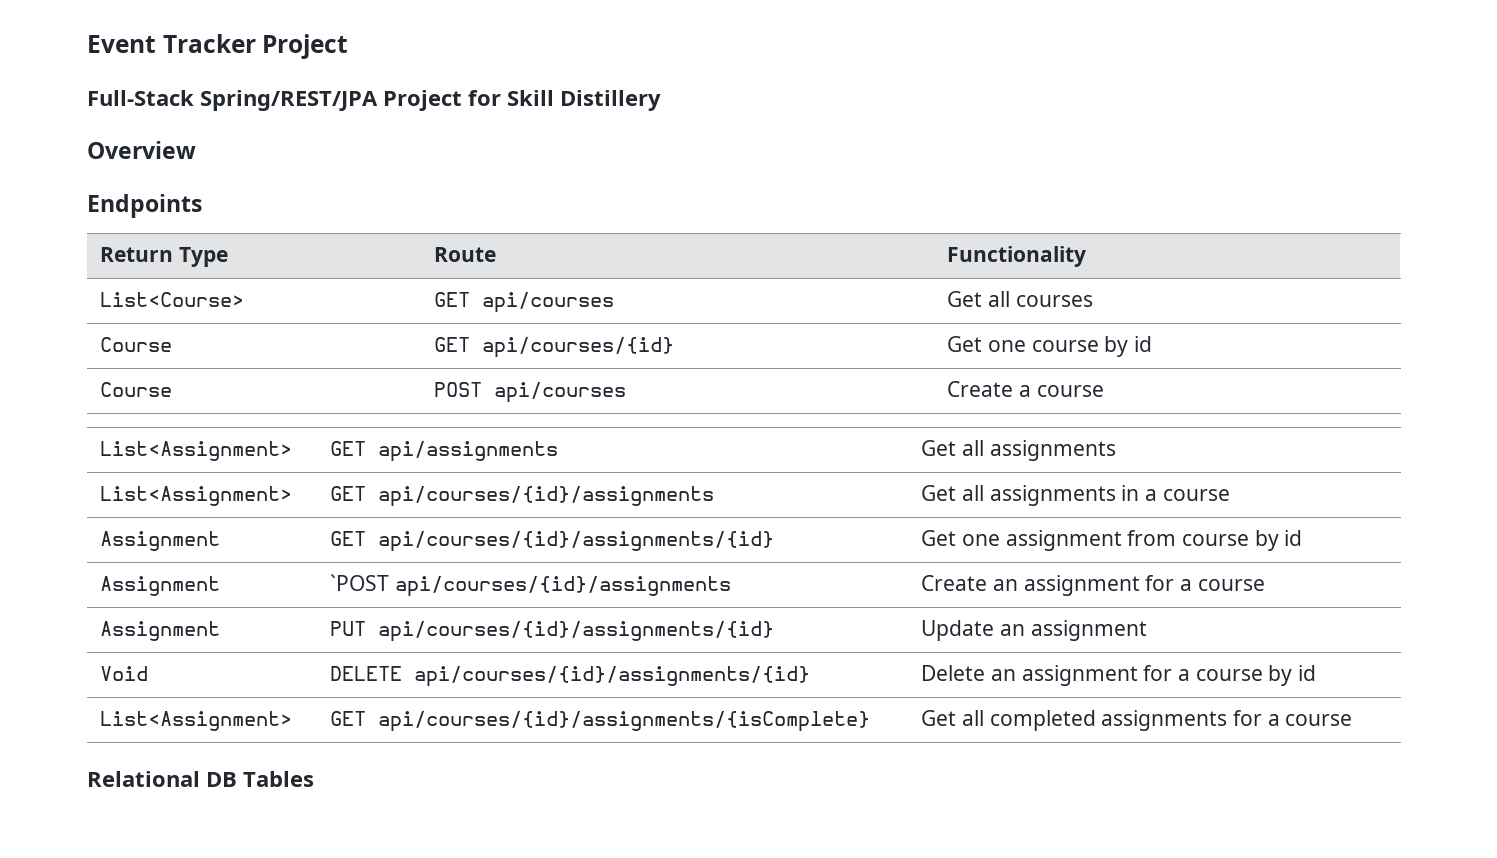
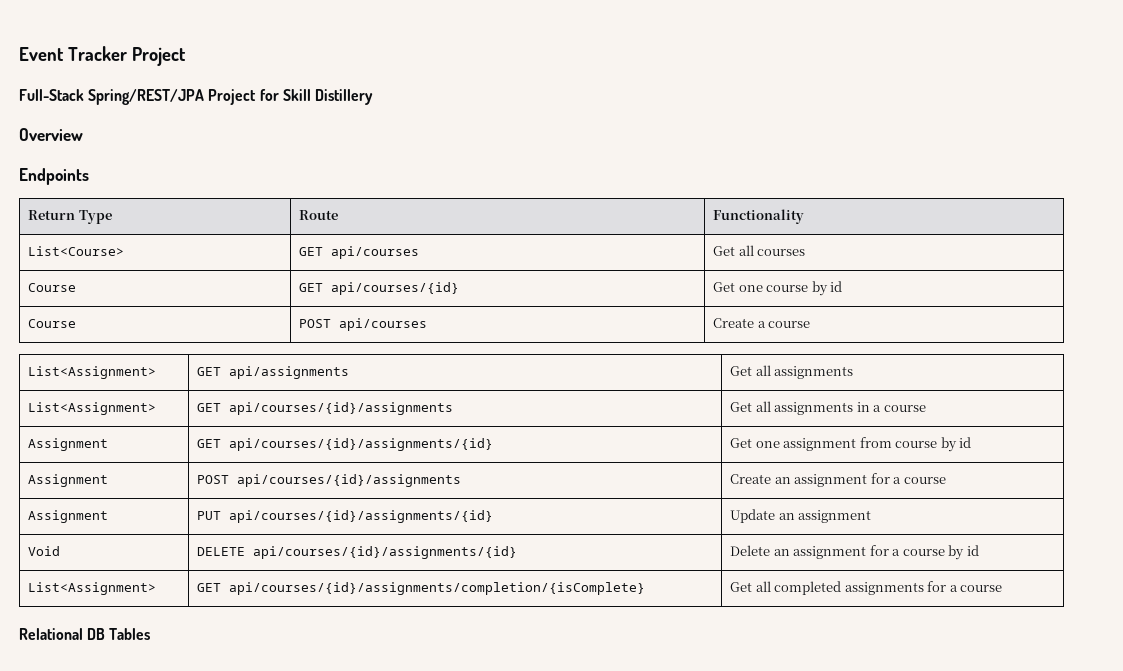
[330,574,390,591] `POST -> [196,475,229,484] POST
[378,711,871,732] api/courses/{id}/assignments/{isComplete} -> [228,582,645,595] api/courses/{id}/assignments/completion/{isComplete}

